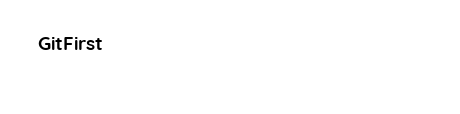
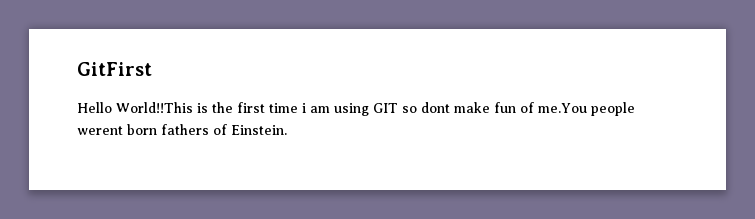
(103, 43) none -> [77,102,635,116] [77,124,287,135] // Hello World!!This is the first time i am using GIT so dont make fun of me.You people werent born fathers of Einstein.

